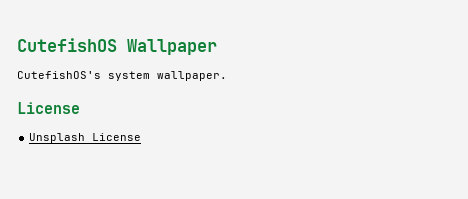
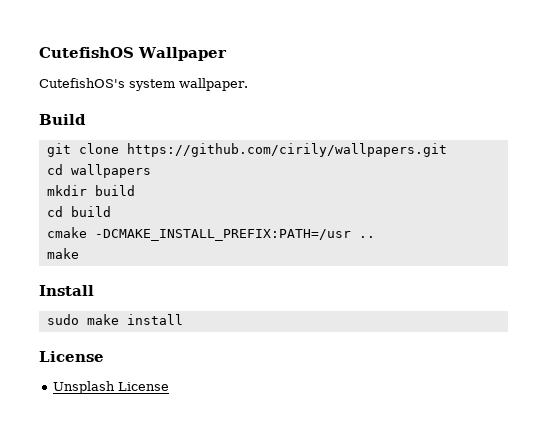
(227, 76) none -> [39,114,86,125] [46,143,447,157] [46,164,151,178] [46,185,135,196] [46,206,111,217] [46,227,375,241] [46,248,79,259] [39,285,94,296] [46,314,183,325] // Build // git clone https://github.com/cirily/wallpapers.git // cd wallpapers // mkdir build // cd build // cmake -DCMAKE_INSTALL_PREFIX:PATH=/usr .. // make // Install // sudo make install

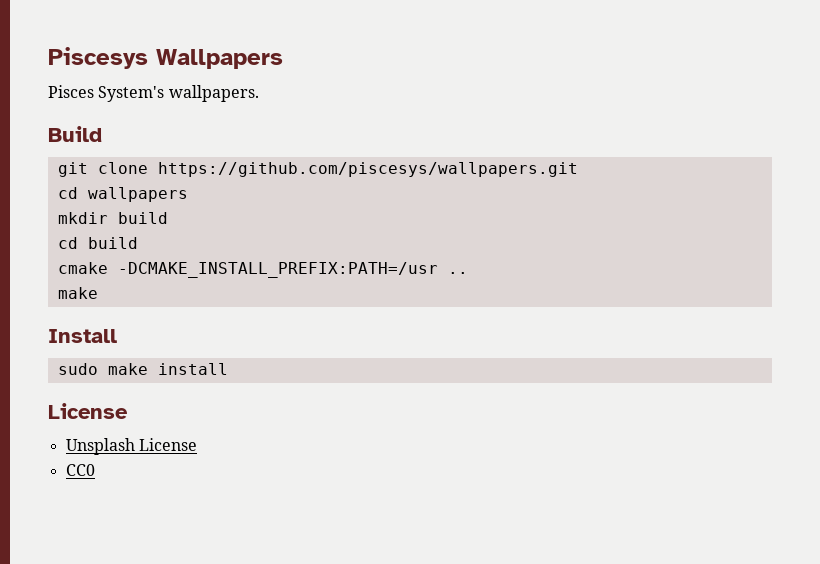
[39,47,227,61] [39,78,248,91] CutefishOS Wallpaper // CutefishOS's system wallpaper. -> [48,47,283,69] [48,85,259,102] Piscesys Wallpapers // Pisces System's wallpapers.
[126,143,447,157] https://github.com/cirily/wallpapers.git -> [157,162,578,177] https://github.com/piscesys/wallpapers.git
(170, 386) none -> [65,464,95,476] // CC0

